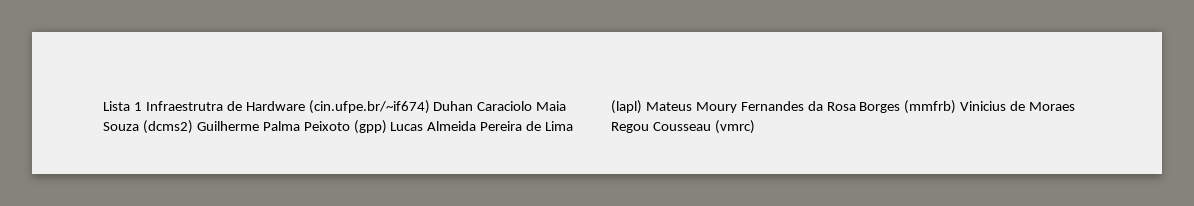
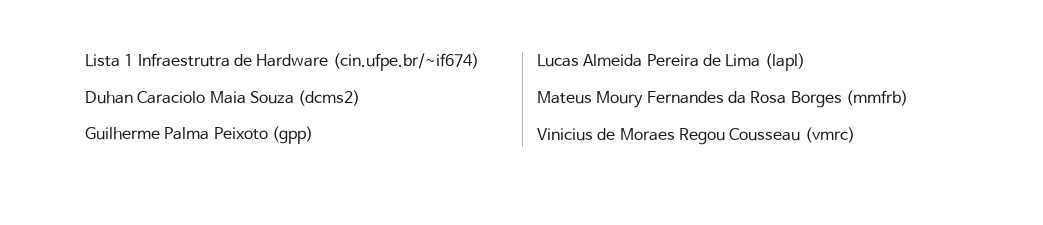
(430, 107) none -> (479, 62) //
(193, 127) none -> (361, 98) //
(387, 127) none -> (313, 135) //
(642, 107) none -> (805, 62) //
(957, 107) none -> (908, 98) //

